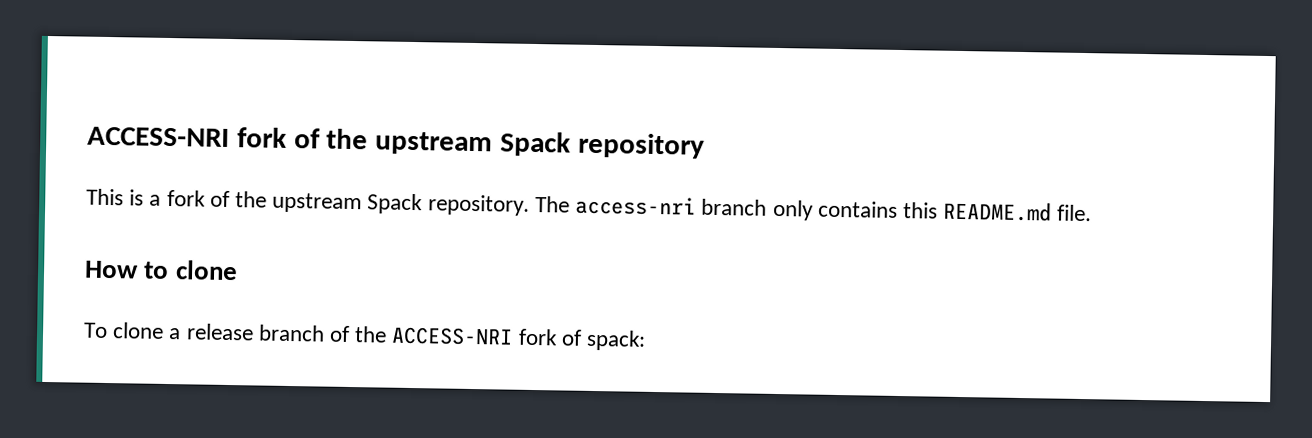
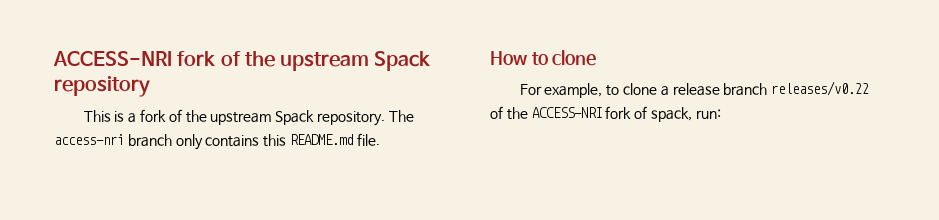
[83,322,108,339] To -> [519,83,620,98] For example, to
(325, 333) none -> [771,81,870,96] releases/v0.22
[586,329,647,351] spack: -> [650,107,721,122] spack, run:

